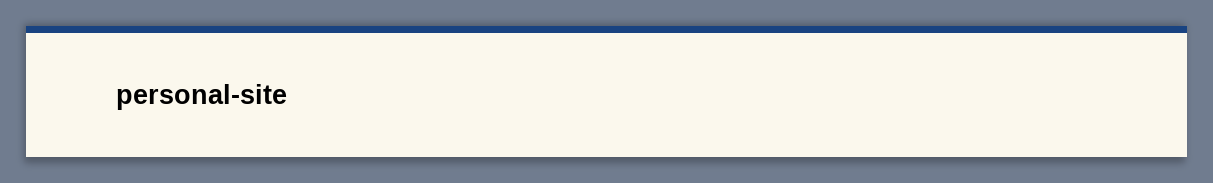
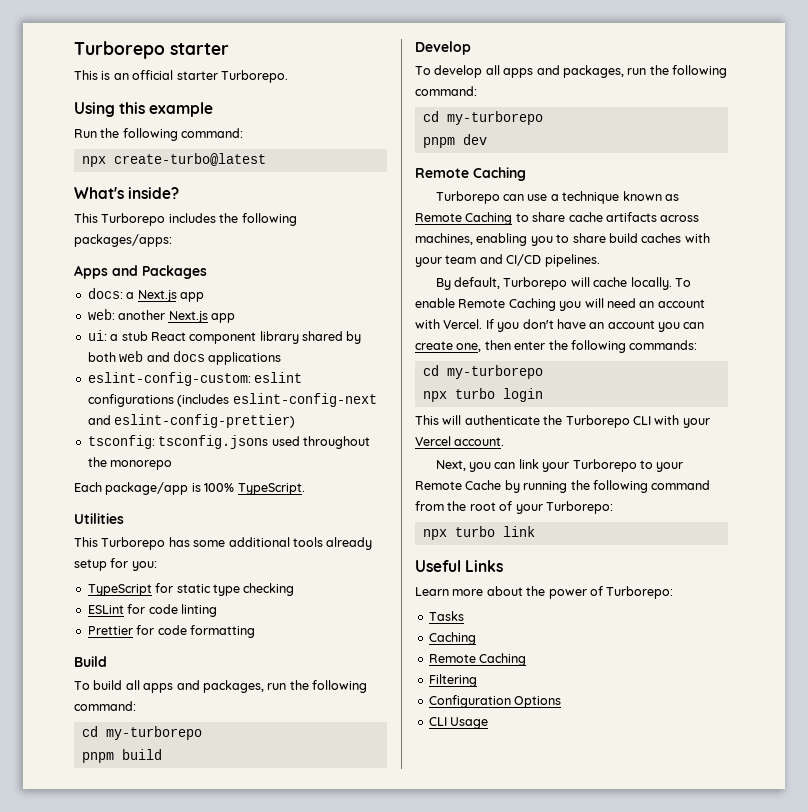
[116,84,287,110] personal-site -> [74,41,229,59] [74,70,288,83] [74,102,214,117] [74,128,244,141] [81,153,266,167] [74,187,180,199] [74,213,297,226] [74,234,172,247] [74,265,207,279] [87,288,204,302] [87,309,235,323] [87,330,362,344] [87,351,282,365] [87,372,303,386] [87,393,377,407] [87,414,296,428] [87,435,370,449] [87,457,173,470] [74,482,305,495] [74,513,124,524] [74,537,373,550] [74,558,157,571] [87,583,295,596] [87,604,217,617] [87,625,255,638] [74,656,107,667] [74,680,367,693] [74,701,136,711] [81,726,202,740] [81,749,162,763] [415,41,471,55] [415,65,727,78] [415,86,477,96] [422,111,543,125] [422,134,487,148] [415,167,526,181] [435,191,679,204] [415,212,700,225] [415,233,710,246] [415,254,600,267] [435,277,691,290] [415,298,705,311] [415,319,705,332] [415,340,698,353] [422,365,543,379] [422,388,543,402] [415,415,710,428] [415,436,505,446] [435,459,684,472] [415,480,711,493] [415,501,613,514] [422,526,535,540] [415,560,504,572] [415,586,674,599] [428,611,464,621] [428,632,476,645] [428,653,527,666] [428,674,477,687] [428,695,562,708] [428,717,489,729] Turborepo starter // This is an official starter Turborepo. // Using this example // Run the following command: // npx create-turbo@latest // What's inside? // This Turborepo includes the following packages/apps: // Apps and Packages // docs: a Next.js app // web: another Next.js app // ui: a stub React component library shared by both web and docs applications // eslint-config-custom: eslint configurations (includes eslint-config-next and eslint-config-prettier) // tsconfig: tsconfig.jsons used throughout the monorepo // Each package/app is 100% TypeScript. // Utilities // This Turborepo has some additional tools already setup for you: // TypeScript for static type checking // ESLint for code linting // Prettier for code formatting // Build // To build all apps and packages, run the following command: // cd my-turborepo // pnpm build // Develop // To develop all apps and packages, run the following command: // cd my-turborepo // pnpm dev // Remote Caching // Turborepo can use a technique known as Remote Caching to share cache artifacts across machines, enabling you to share build caches with your team and CI/CD pipelines. // By default, Turborepo will cache locally. To enable Remote Caching you will need an account with Vercel. If you don't have an account you can create one, then enter the following commands: // cd my-turborepo // npx turbo login // This will authenticate the Turborepo CLI with your Vercel account. // Next, you can link your Turborepo to your Remote Cache by running the following command from the root of your Turborepo: // npx turbo link // Useful Links // Learn more about the power of Turborepo: // Tasks // Caching // Remote Caching // Filtering // Configuration Options // CLI Usage

